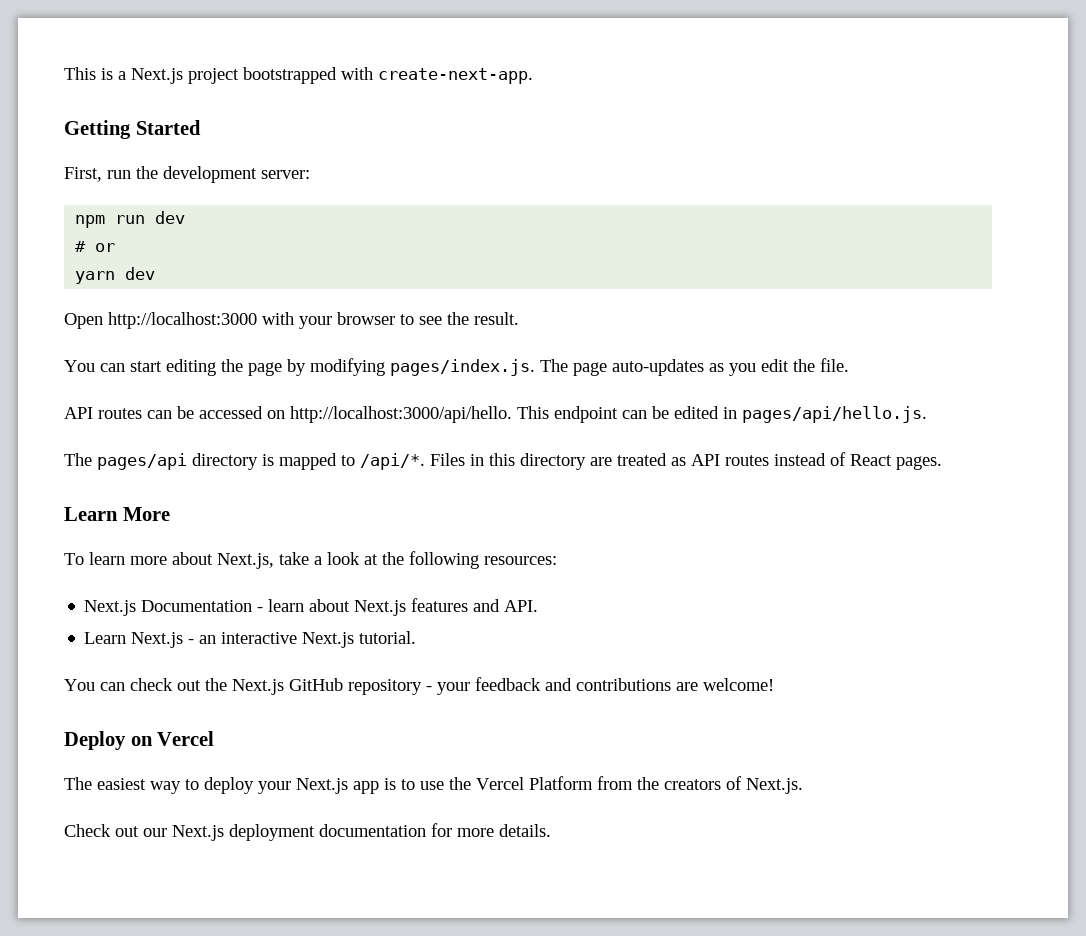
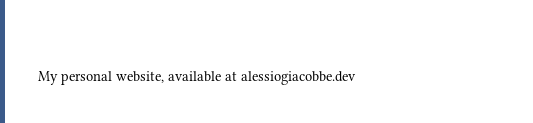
[64,67,533,84] [64,120,201,139] [64,166,310,183] [75,211,186,228] [75,241,116,252] [75,267,156,284] [64,312,519,329] [64,358,849,376] [64,406,927,423] [64,452,942,470] [64,507,170,521] [64,551,557,569] [84,598,539,616] [84,631,417,648] [64,677,774,695] [64,731,215,750] [64,776,803,794] [64,823,551,841] This is a Next.js project bootstrapped with create-next-app. // Getting Started // First, run the development server: // npm run dev // # or // yarn dev // Open http://localhost:3000 with your browser to see the result. // You can start editing the page by modifying pages/index.js. The page auto-updates as you edit the file. // API routes can be accessed on http://localhost:3000/api/hello. This endpoint can be edited in pages/api/hello.js. // The pages/api directory is mapped to /api/*. Files in this directory are treated as API routes instead of React pages. // Learn More // To learn more about Next.js, take a look at the following resources: // Next.js Documentation - learn about Next.js features and API. // Learn Next.js - an interactive Next.js tutorial. // You can check out the Next.js GitHub repository - your feedback and contributions are welcome! // Deploy on Vercel // The easiest way to deploy your Next.js app is to use the Vercel Platform from the creators of Next.js. // Check out our Next.js deployment documentation for more details. -> [38,71,356,85] My personal website, available at alessiogiacobbe.dev

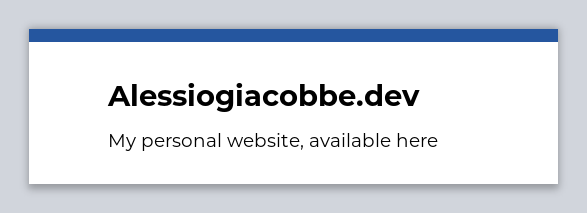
(38, 78) none -> [107,82,420,112] Alessiogiacobbe.dev //
[225,71,356,85] at alessiogiacobbe.dev -> [396,133,438,147] here

